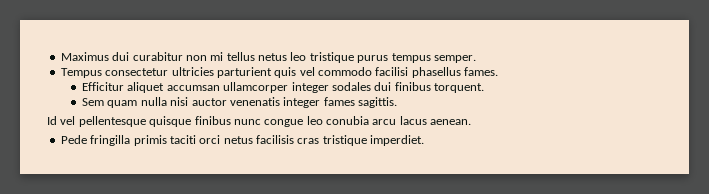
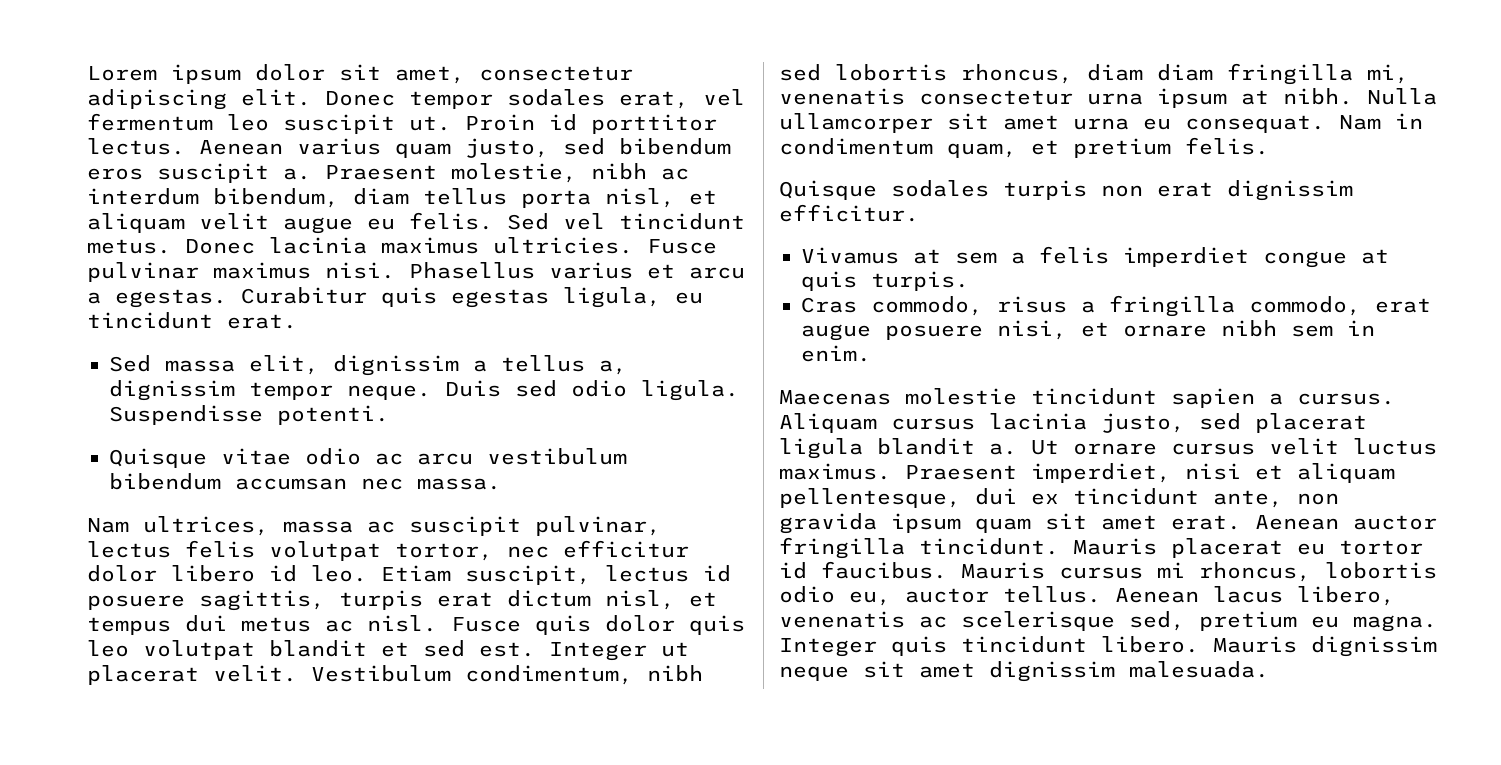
[60,52,476,63] [60,67,499,78] [81,82,484,93] [81,97,397,108] [47,116,472,127] [60,135,425,146] Maximus dui curabitur non mi tellus netus leo tristique purus tempus semper. // Tempus consectetur ultricies parturient quis vel commodo facilisi phasellus fames. // Efficitur aliquet accumsan ullamcorper integer sodales dui finibus torquent. // Sem quam nulla nisi auctor venenatis integer fames sagittis. // Id vel pellentesque quisque finibus nunc congue leo conubia arcu lacus aenean. // Pede fringilla primis taciti orci netus facilisis cras tristique imperdiet. -> [87,64,633,84] [87,89,745,110] [87,113,717,134] [87,138,731,158] [87,163,689,183] [87,188,717,208] [87,212,745,234] [87,237,717,254] [87,262,745,282] [87,287,703,308] [87,312,297,329] [109,355,627,376] [109,380,739,401] [109,405,389,425] [109,448,627,468] [109,473,501,490] [87,516,661,536] [87,540,689,561] [87,565,731,585] [87,590,717,611] [87,615,745,635] [87,640,689,661] [87,665,703,685] [779,63,1409,85] [779,88,1437,108] [779,113,1423,133] [779,137,1269,158] [779,180,1353,201] [779,204,919,222] [801,246,1389,268] [801,271,969,291] [801,295,1431,317] [801,320,1375,341] [801,345,871,362] [779,388,1395,408] [779,413,1367,433] [779,438,1437,459] [779,463,1395,483] [779,488,1339,508] [779,513,1437,534] [779,537,1423,559] [779,561,1437,582] [779,586,1395,606] [779,611,1437,632] [779,636,1437,657] [779,661,1269,682] Lorem ipsum dolor sit amet, consectetur adipiscing elit. Donec tempor sodales erat, vel fermentum leo suscipit ut. Proin id porttitor lectus. Aenean varius quam justo, sed bibendum eros suscipit a. Praesent molestie, nibh ac interdum bibendum, diam tellus porta nisl, et aliquam velit augue eu felis. Sed vel tincidunt metus. Donec lacinia maximus ultricies. Fusce pulvinar maximus nisi. Phasellus varius et arcu a egestas. Curabitur quis egestas ligula, eu tincidunt erat. // Sed massa elit, dignissim a tellus a, dignissim tempor neque. Duis sed odio ligula. Suspendisse potenti. // Quisque vitae odio ac arcu vestibulum bibendum accumsan nec massa. // Nam ultrices, massa ac suscipit pulvinar, lectus felis volutpat tortor, nec efficitur dolor libero id leo. Etiam suscipit, lectus id posuere sagittis, turpis erat dictum nisl, et tempus dui metus ac nisl. Fusce quis dolor quis leo volutpat blandit et sed est. Integer ut placerat velit. Vestibulum condimentum, nibh sed lobortis rhoncus, diam diam fringilla mi, venenatis consectetur urna ipsum at nibh. Nulla ullamcorper sit amet urna eu consequat. Nam in condimentum quam, et pretium felis. // Quisque sodales turpis non erat dignissim efficitur. // Vivamus at sem a felis imperdiet congue at quis turpis. // Cras commodo, risus a fringilla commodo, erat augue posuere nisi, et ornare nibh sem in enim. // Maecenas molestie tincidunt sapien a cursus. Aliquam cursus lacinia justo, sed placerat ligula blandit a. Ut ornare cursus velit luctus maximus. Praesent imperdiet, nisi et aliquam pellentesque, dui ex tincidunt ante, non gravida ipsum quam sit amet erat. Aenean auctor fringilla tincidunt. Mauris placerat eu tortor id faucibus. Mauris cursus mi rhoncus, lobortis odio eu, auctor tellus. Aenean lacus libero, venenatis ac scelerisque sed, pretium eu magna. Integer quis tincidunt libero. Mauris dignissim neque sit amet dignissim malesuada.

